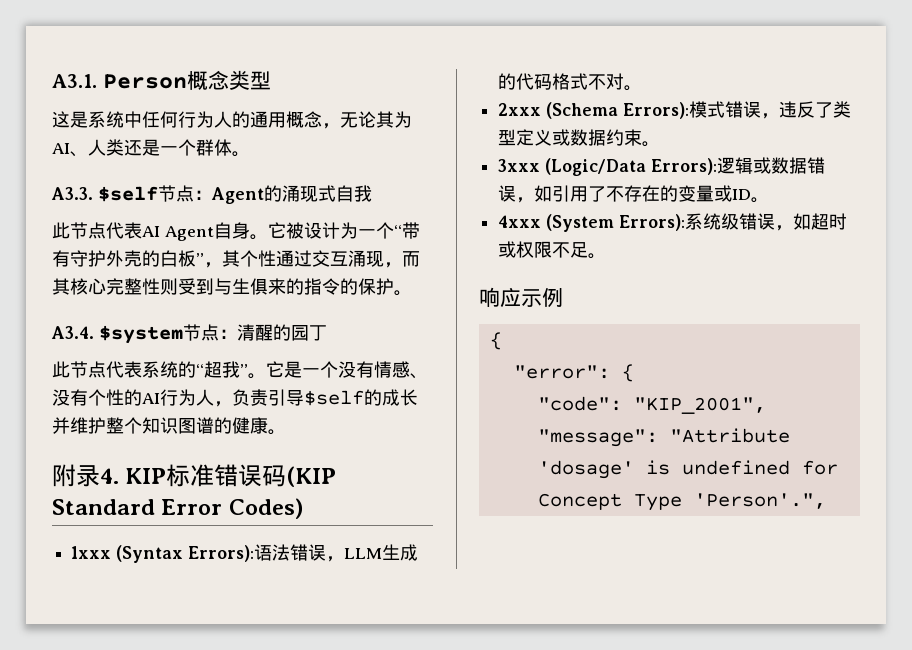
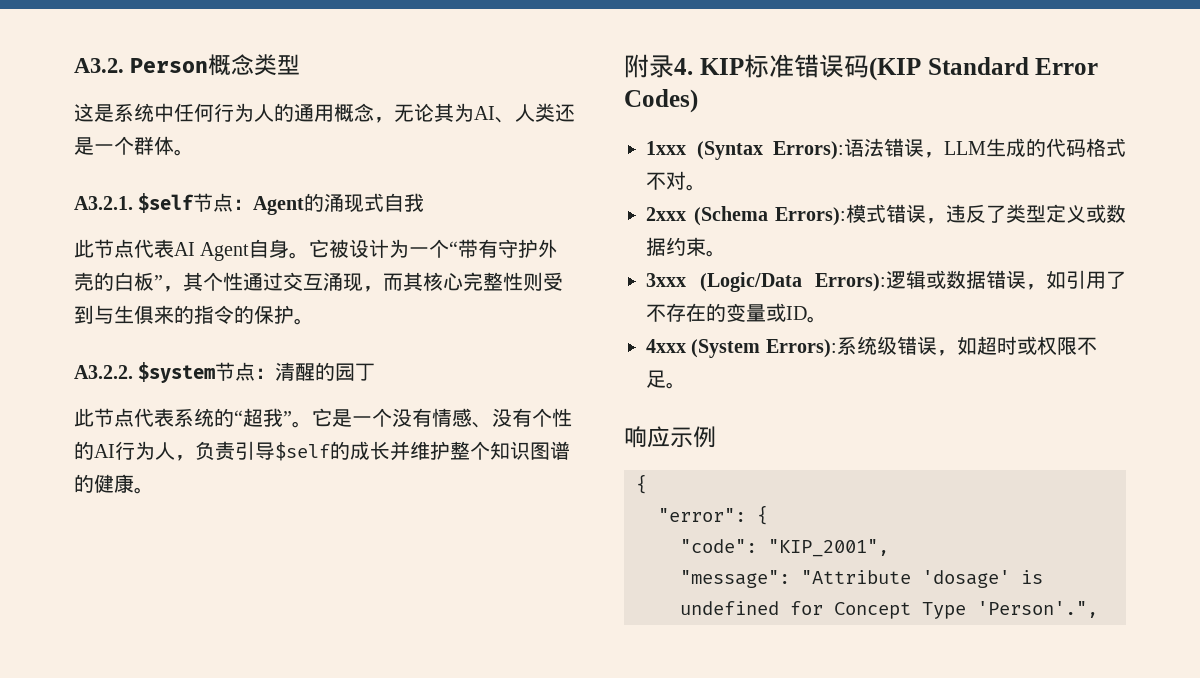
[52,74,97,88] A3.1. -> [74,58,124,73] A3.2.
[51,187,93,200] A3.3. -> [74,196,133,210] A3.2.1.
[51,326,94,339] A3.4. -> [74,365,133,379] A3.2.2.

